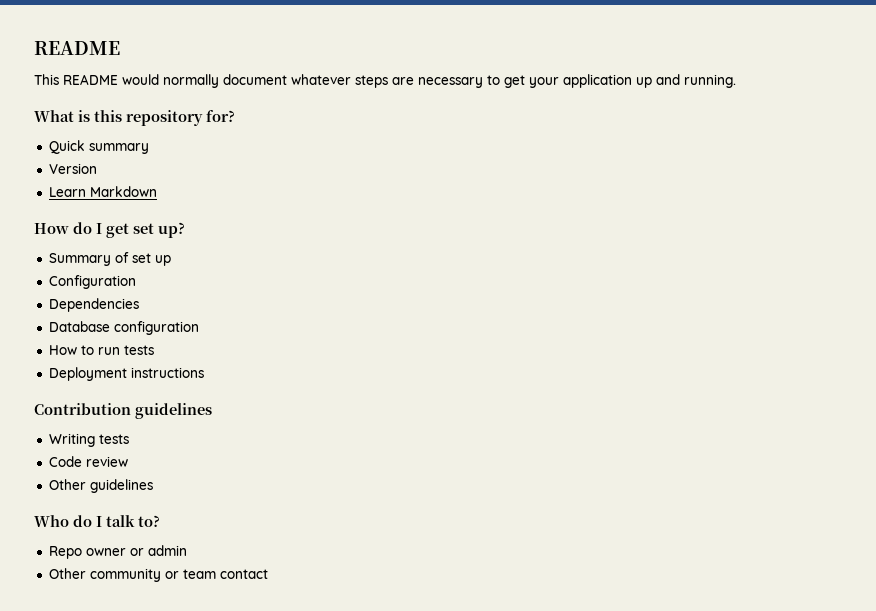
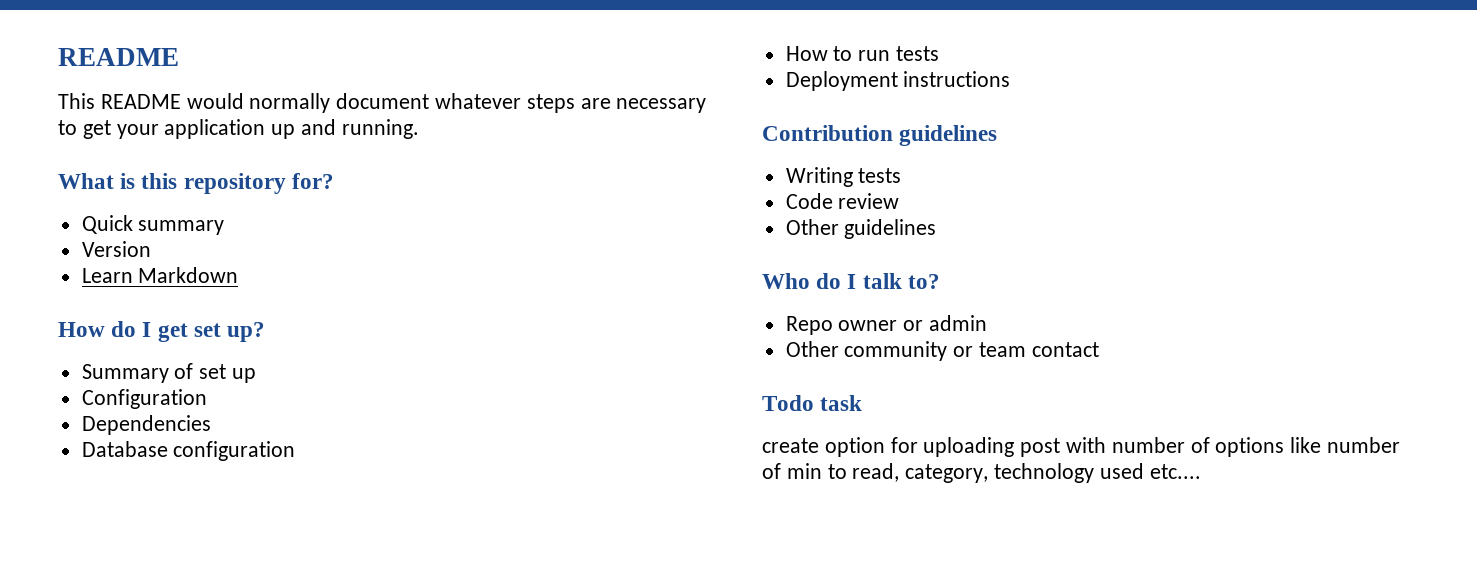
(268, 574) none -> [762,395,863,411] [762,437,1401,457] [762,463,1201,483] // Todo task // create option for uploading post with number of options like number of min to read, category, technology used etc....

